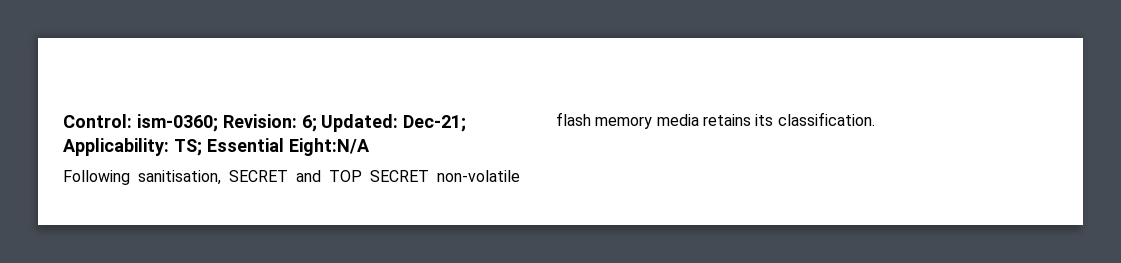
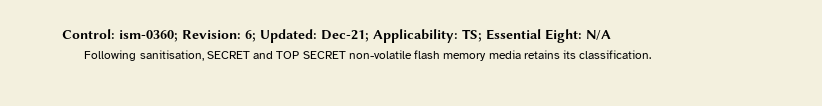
[288,138,370,156] Eight:N/A -> [545,29,611,43] Eight: N/A

